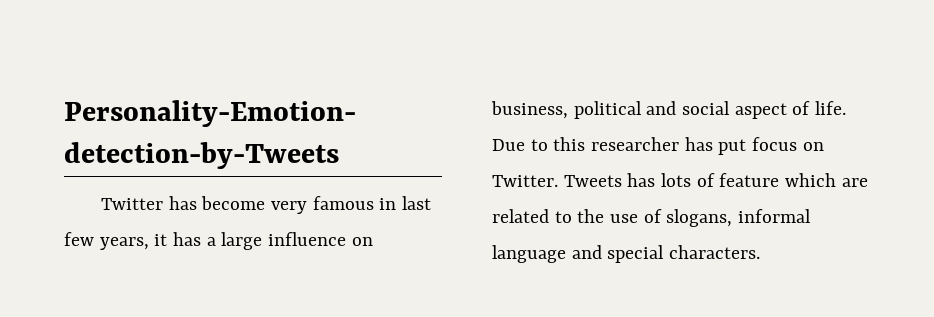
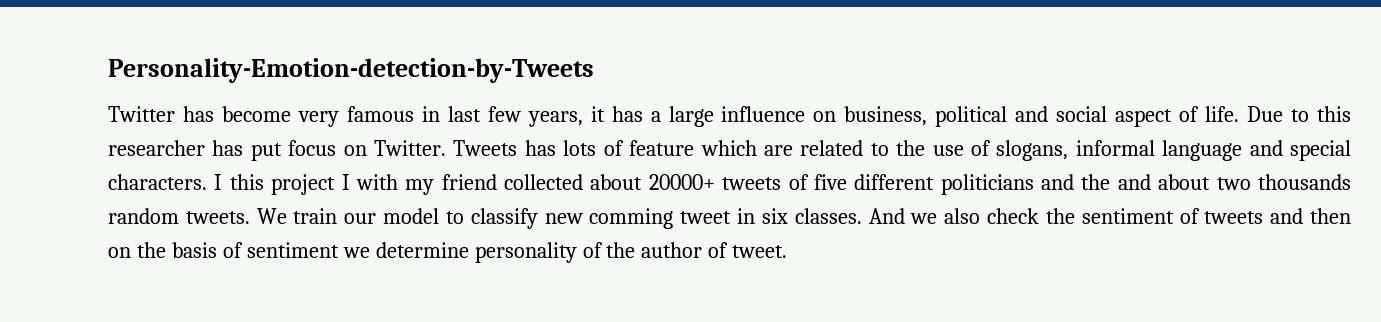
(761, 252) none -> [214,174,1351,195] [108,208,1352,229] [108,242,788,263] I this project I with my friend collected about 20000+ tweets of five different politicians and the and about two thousands random tweets. We train our model to classify new comming tweet in six classes. And we also check the sentiment of tweets and then on the basis of sentiment we determine personality of the author of tweet.

